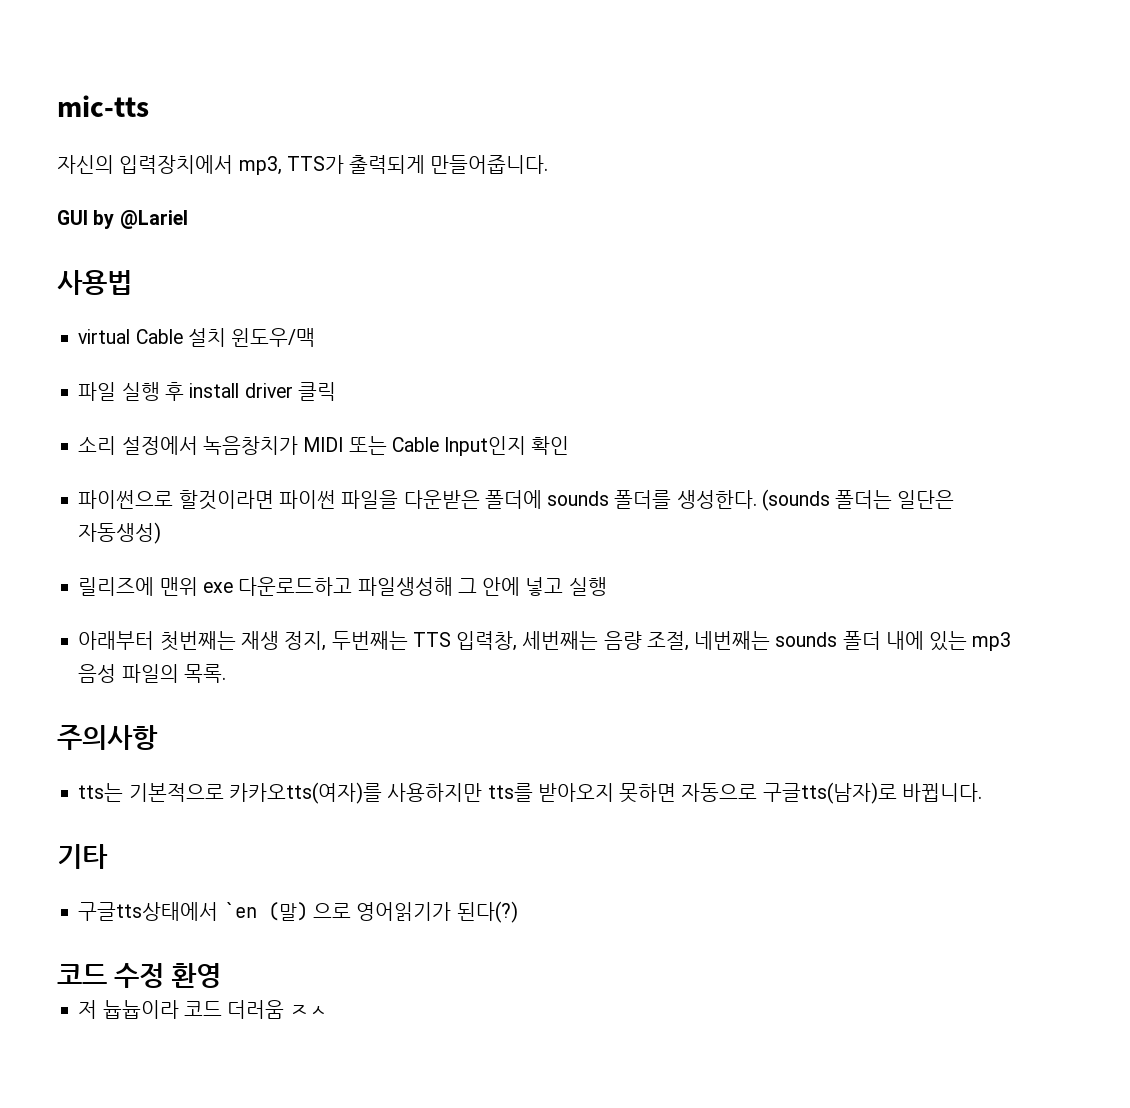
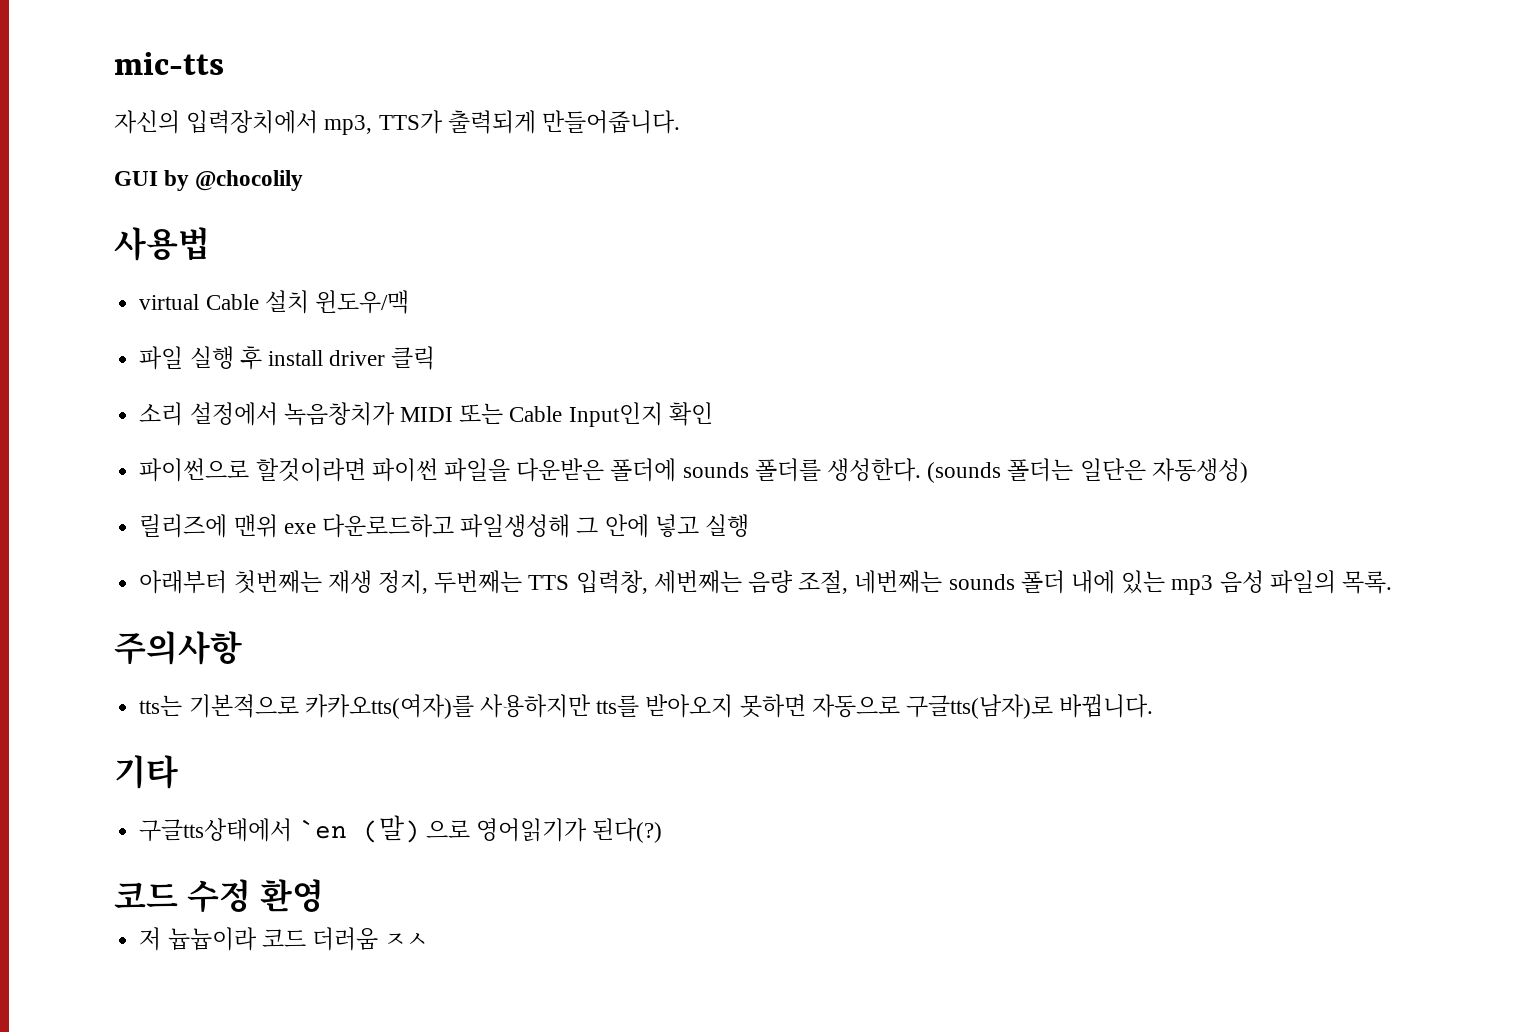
[119,210,188,229] @Lariel -> [195,170,304,191] @chocolily

